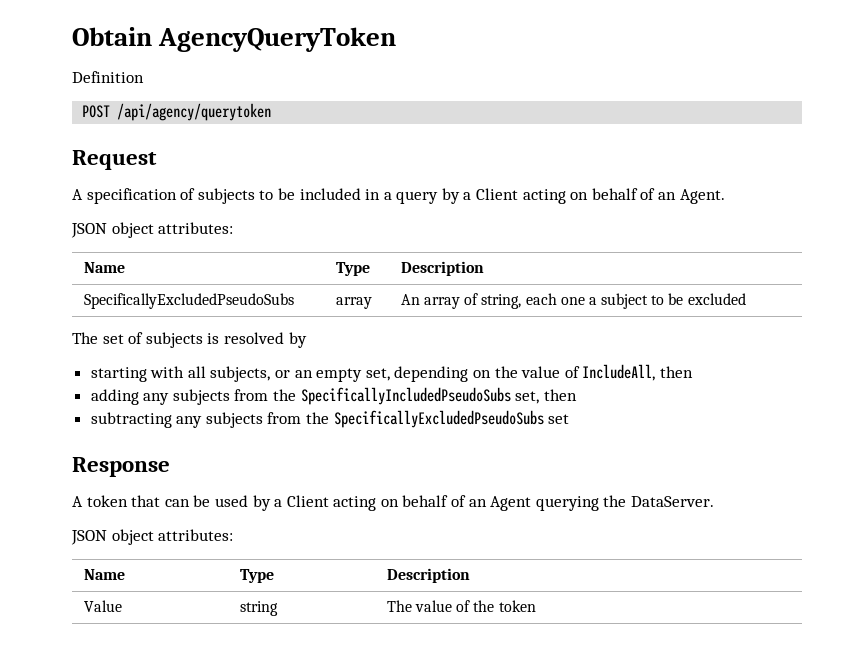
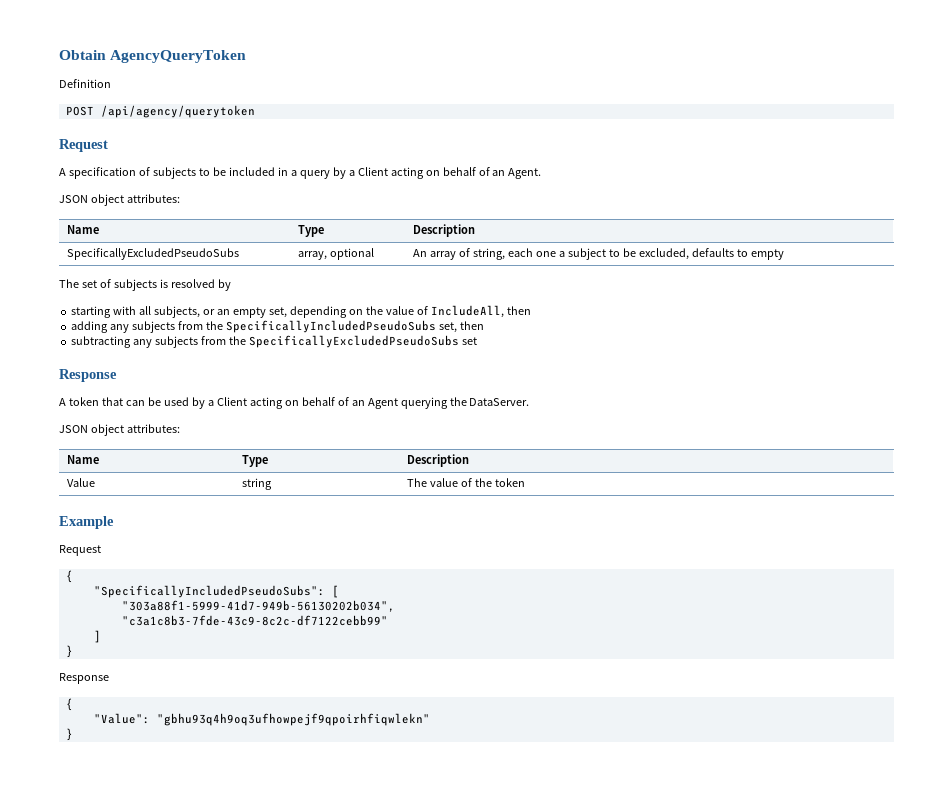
[335,297,372,309] array -> [298,248,375,260] array, optional
[687,293,746,305] excluded -> [638,248,784,260] excluded, defaults to empty
(536, 606) none -> [59,516,114,529] [59,545,101,556] [65,570,73,583] [93,585,339,598] [121,600,395,612] [121,615,388,626] [93,630,101,643] [65,645,73,658] [59,673,109,684] [65,698,73,711] [93,713,430,726] [65,728,73,741] // Example // Request // { // "SpecificallyIncludedPseudoSubs": [ // "303a88f1-5999-41d7-949b-56130202b034", // "c3a1c8b3-7fde-43c9-8c2c-df7122cebb99" // ] // } // Response // { // "Value": "gbhu93q4h9oq3ufhowpejf9qpoirhfiqwlekn" // }

